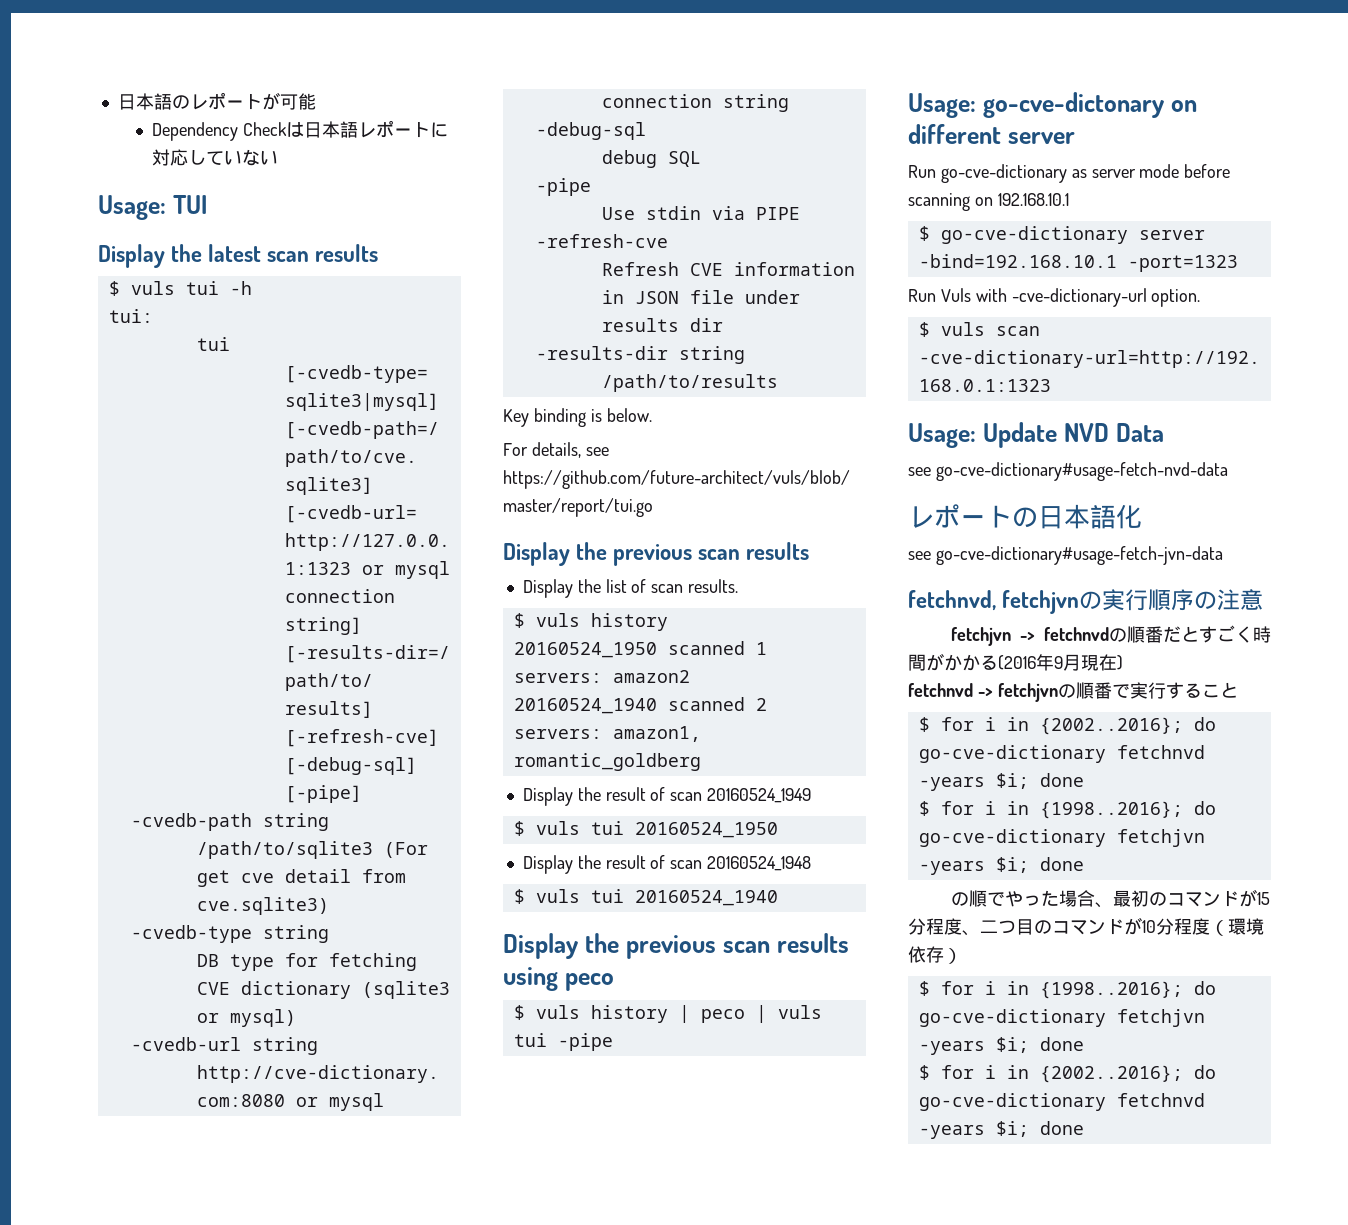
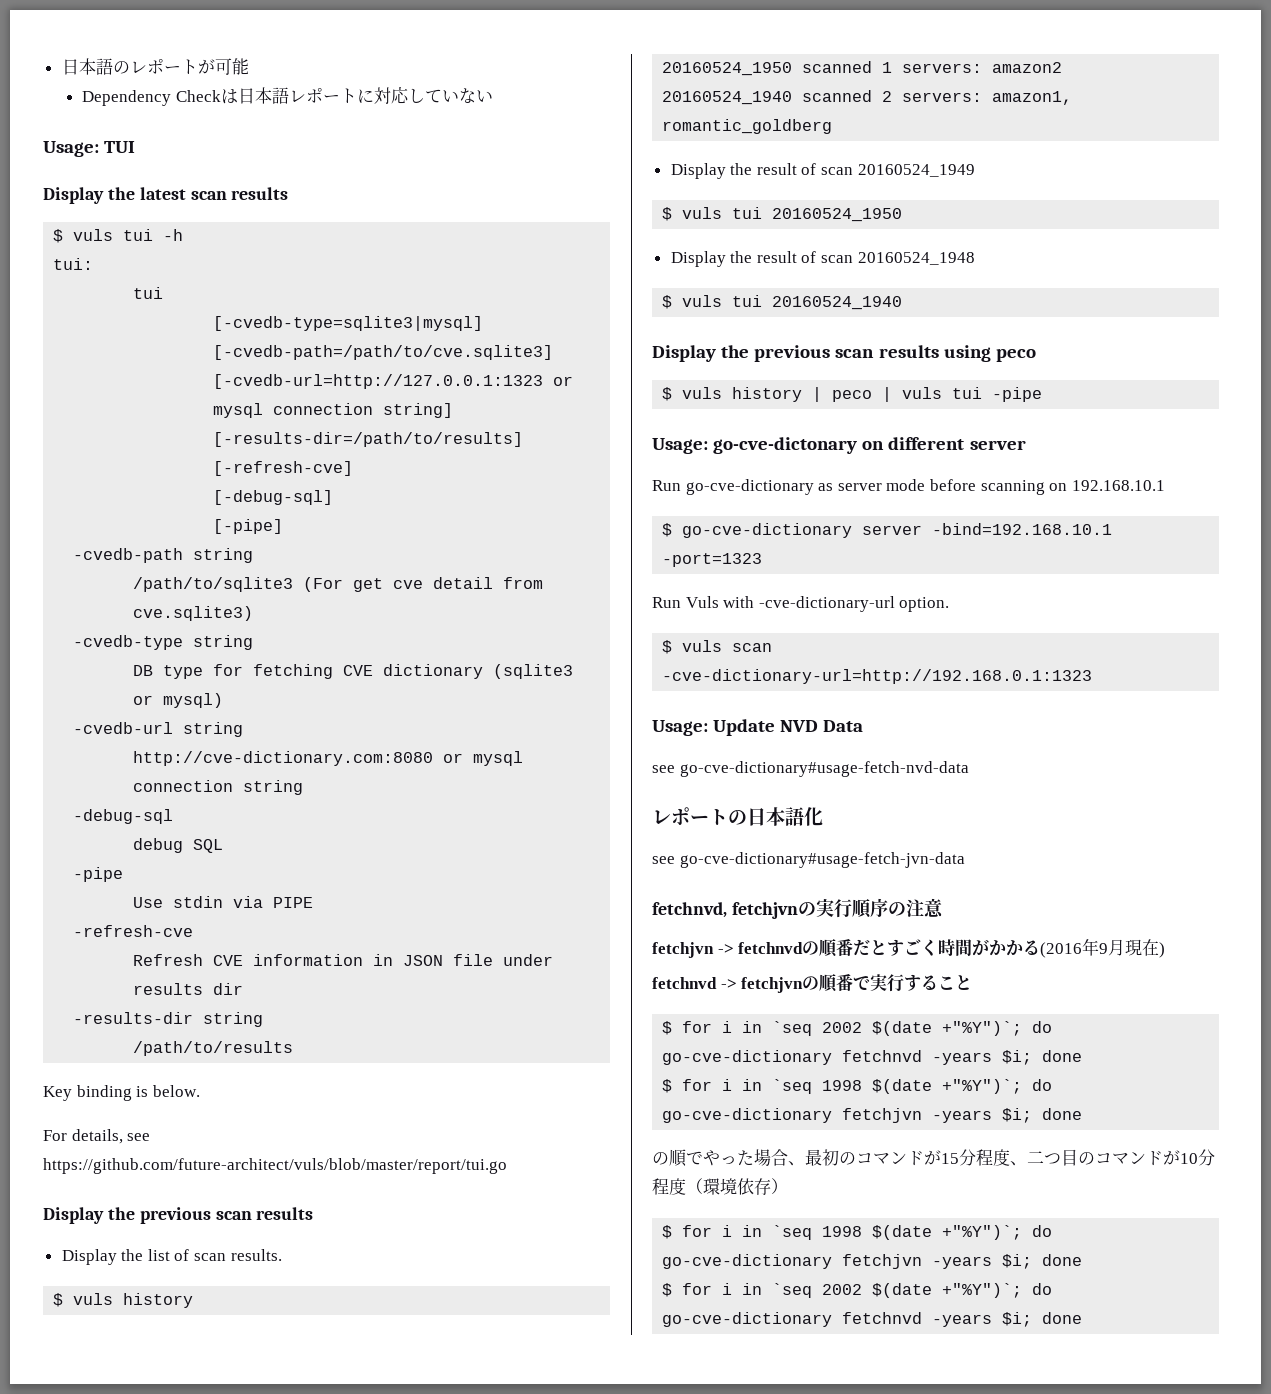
[1039,717,1183,735] {2002..2016}; -> [772,1021,1023,1036] `seq 2002 $(date +"%Y")`;
[1039,801,1183,819] {1998..2016}; -> [772,1079,1023,1094] `seq 1998 $(date +"%Y")`;
[1039,981,1183,999] {1998..2016}; -> [772,1225,1023,1240] `seq 1998 $(date +"%Y")`;
[1039,1065,1183,1083] {2002..2016}; -> [772,1283,1023,1298] `seq 2002 $(date +"%Y")`;

